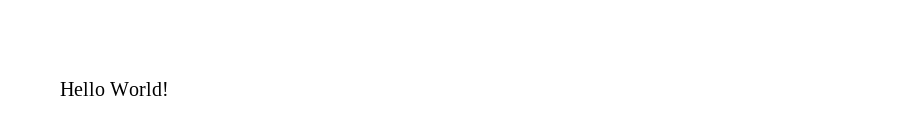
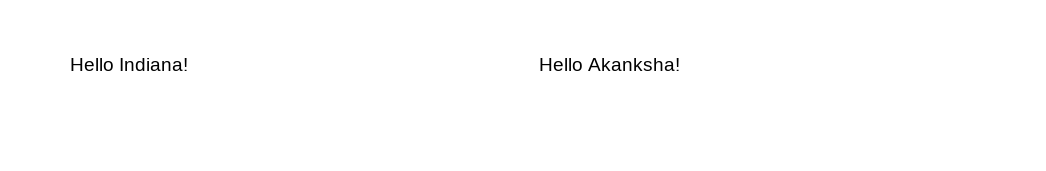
[60,82,170,96] Hello World! -> [70,58,189,71] [539,58,681,71] Hello Indiana! // Hello Akanksha!

